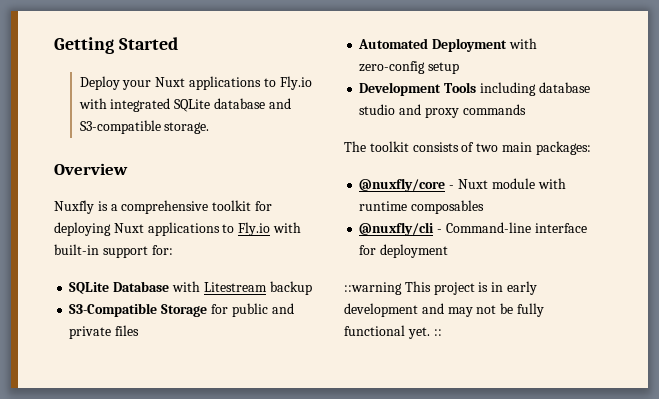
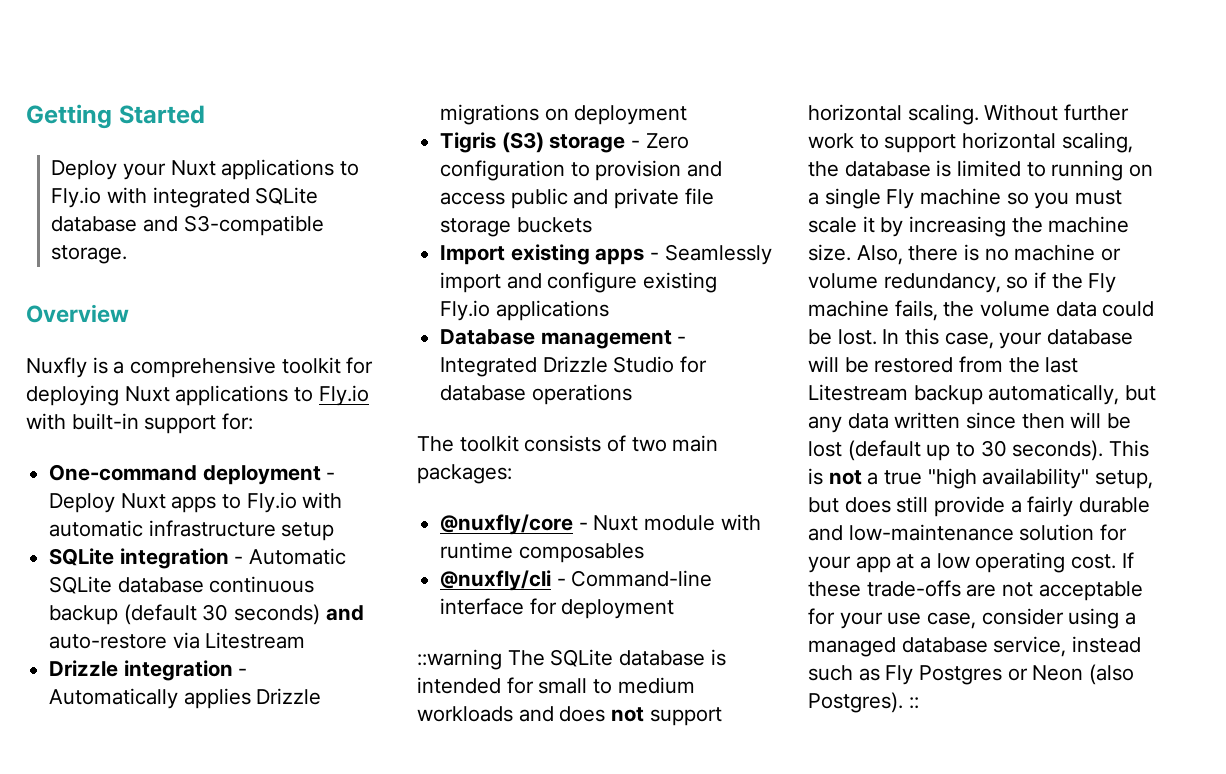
[69,281,312,295] [69,303,294,317] [69,325,140,339] [358,38,537,52] [359,61,460,74] [359,82,590,96] [359,104,526,118] SQLite Database with Litestream backup // S3-Compatible Storage for public and private files // Automated Deployment with zero-config setup // Development Tools including database studio and proxy commands -> [49,464,336,485] [49,492,343,513] [49,520,335,541] [49,548,347,569] [49,576,315,594] [49,604,364,625] [49,632,306,649] [49,660,248,681] [49,688,322,709] [440,104,688,125] [440,132,689,153] [440,160,723,181] [440,188,714,209] [440,217,592,237] [440,244,772,265] [440,272,718,293] [440,300,609,321] [440,329,687,349] [440,356,708,377] [440,384,632,405] One-command deployment - Deploy Nuxt apps to Fly.io with automatic infrastructure setup // SQLite integration - Automatic SQLite database continuous backup (default 30 seconds) and auto-restore via Litestream // Drizzle integration - Automatically applies Drizzle migrations on deployment // Tigris (S3) storage - Zero configuration to provision and access public and private file storage buckets // Import existing apps - Seamlessly import and configure existing Fly.io applications // Database management - Integrated Drizzle Studio for database operations
[404,281,537,295] [344,303,544,317] [344,325,430,339] This project is in early development and may not be fully functional yet. -> [507,649,726,667] [417,677,695,694] [417,706,722,726] [808,104,1130,125] [808,132,1133,153] [808,160,1154,181] [808,188,1123,209] [808,216,1130,237] [808,244,1122,265] [808,272,1117,293] [808,300,1155,321] [808,328,1134,349] [808,356,1079,373] [808,384,1157,405] [808,412,1132,433] [808,440,1150,461] [808,468,1154,489] [808,496,1151,517] [808,524,1128,541] [808,552,1134,573] [808,580,1143,601] [808,608,1137,629] [808,636,1142,657] [808,664,1135,685] [808,692,903,713] The SQLite database is intended for small to medium workloads and does not support horizontal scaling. Without further work to support horizontal scaling, the database is limited to running on a single Fly machine so you must scale it by increasing the machine size. Also, there is no machine or volume redundancy, so if the Fly machine fails, the volume data could be lost. In this case, your database will be restored from the last Litestream backup automatically, but any data written since then will be lost (default up to 30 seconds). This is not a true "high availability" setup, but does still provide a fairly durable and low-maintenance solution for your app at a low operating cost. If these trade-offs are not acceptable for your use case, consider using a managed database service, instead such as Fly Postgres or Neon (also Postgres).

